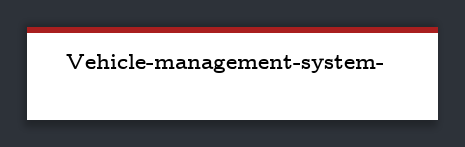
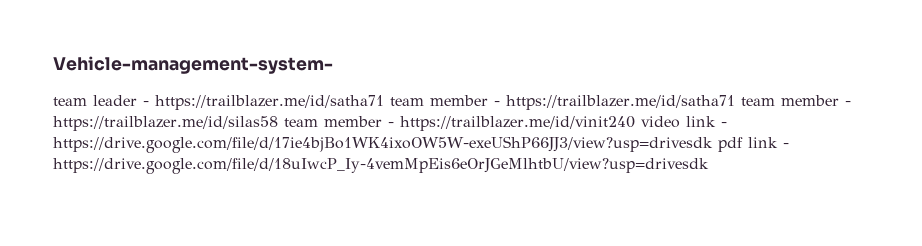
(384, 63) none -> [53,95,851,110] [53,116,727,131] [53,136,789,153] [53,158,709,174] // team leader - https://trailblazer.me/id/satha71 team member - https://trailblazer.me/id/satha71 team member - https://trailblazer.me/id/silas58 team member - https://trailblazer.me/id/vinit240 video link - https://drive.google.com/file/d/17ie4bjBo1WK4ixoOW5W-exeUShP66JJ3/view?usp=drivesdk pdf link - https://drive.google.com/file/d/18uIwcP_Iy-4vemMpEis6eOrJGeMlhtbU/view?usp=drivesdk

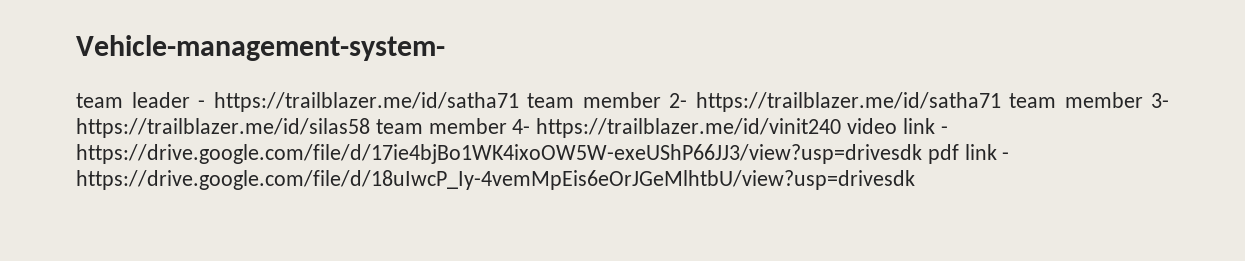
[493,95,851,110] - https://trailblazer.me/id/satha71 team member - -> [669,92,1169,112] 2- https://trailblazer.me/id/satha71 team member 3-
[387,122,394,127] - -> [512,119,531,134] 4-

